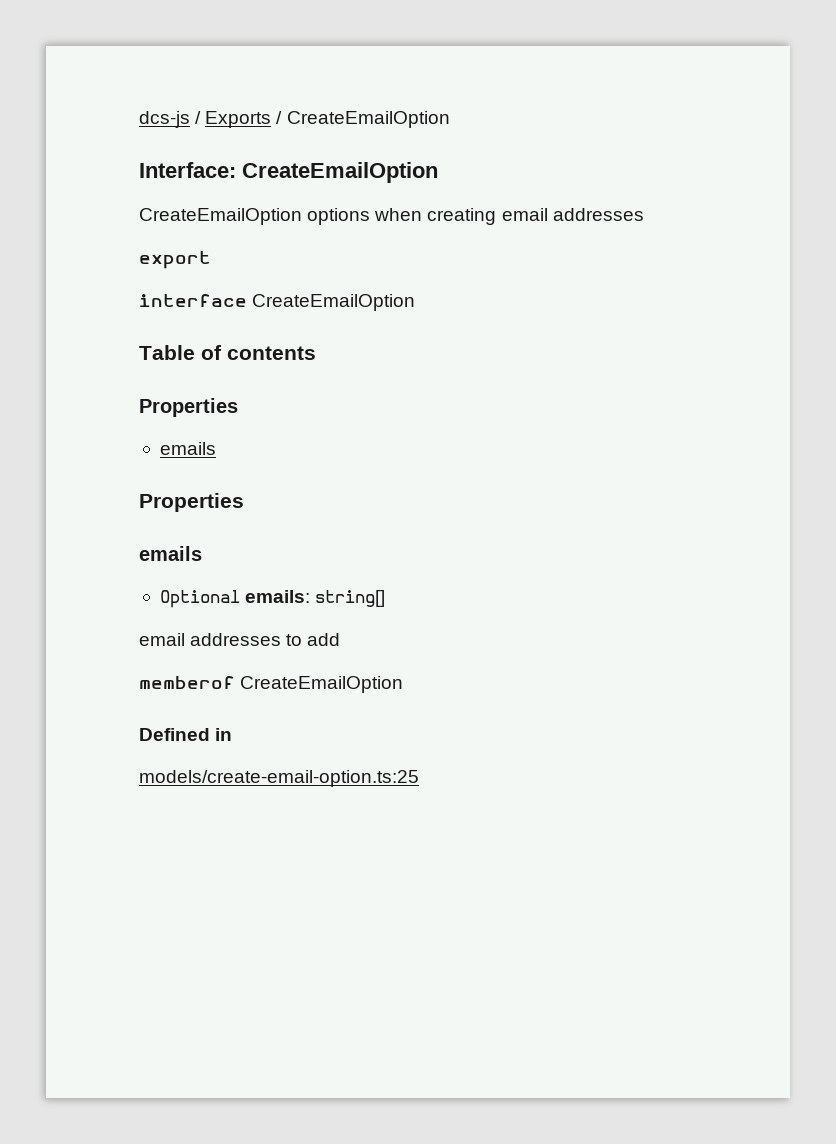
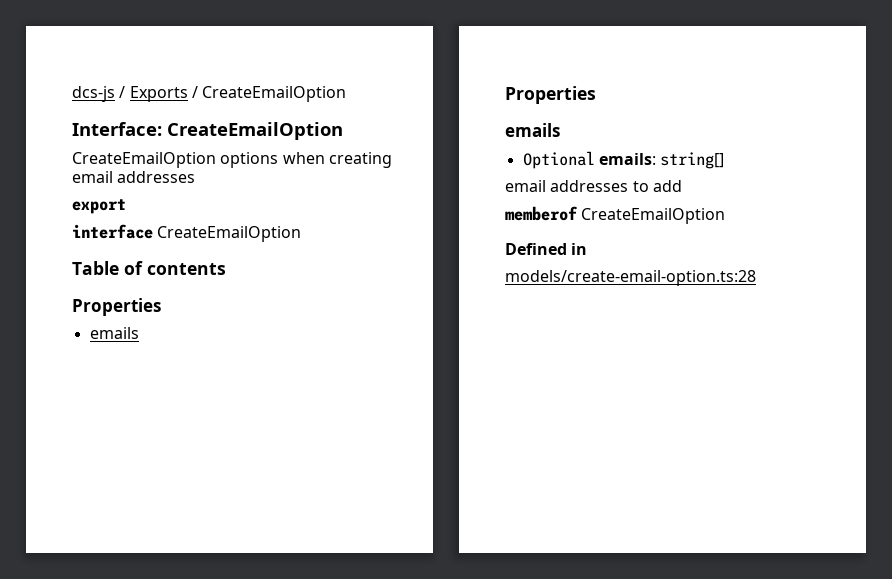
[139,770,419,787] models/create-email-option.ts:25 -> [505,270,756,286] models/create-email-option.ts:28

